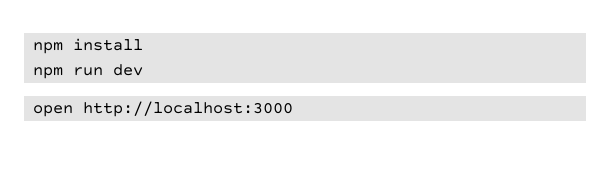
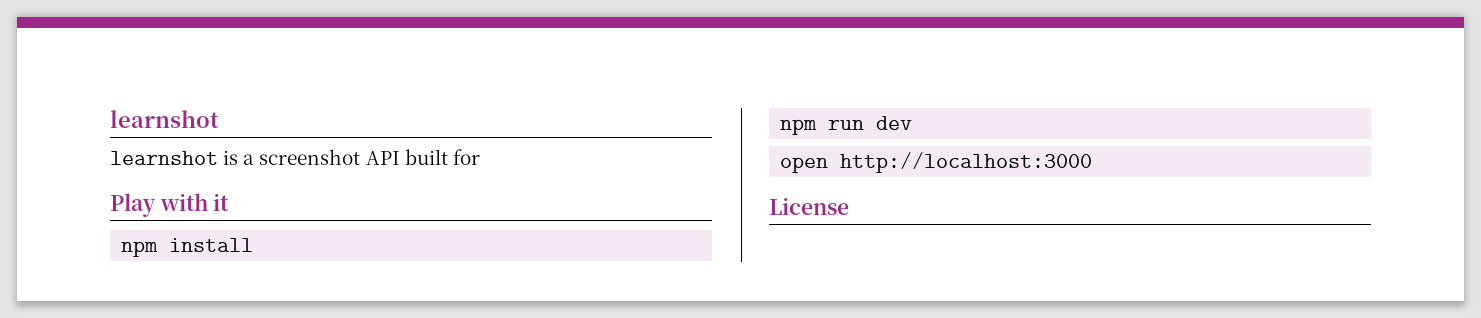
(33, 48) none -> [110,110,219,128] [110,149,480,165] [110,193,230,217] learnshot // learnshot is a screenshot API built for // Play with it //
(294, 109) none -> [769,197,849,215] // License

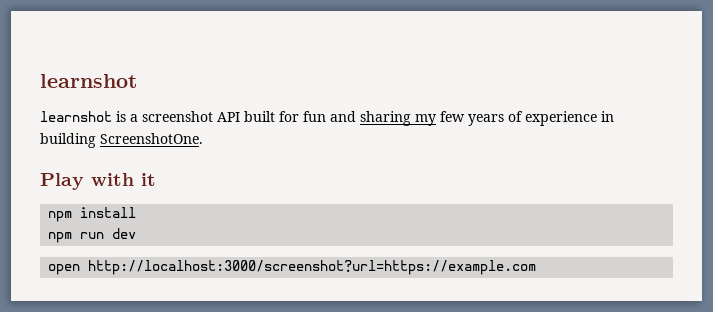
(480, 157) none -> [303,111,614,126] [40,133,203,148] fun and sharing my few years of experience in building ScreenshotOne.
[840,152,1093,173] [769,197,849,215] http://localhost:3000 // License -> [88,260,537,275] http://localhost:3000/screenshot?url=https://example.com

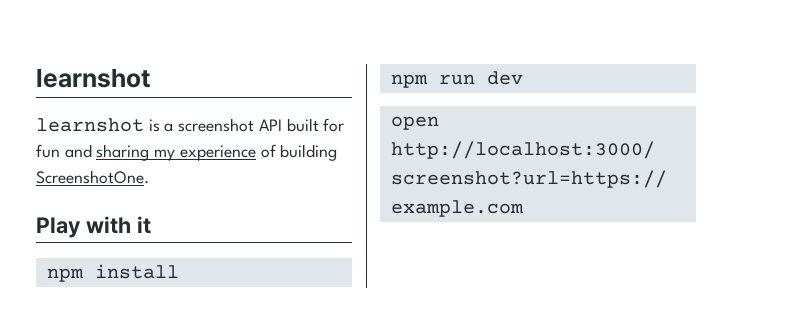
[440,111,614,126] few years of experience in -> [179,144,276,161] experience of

